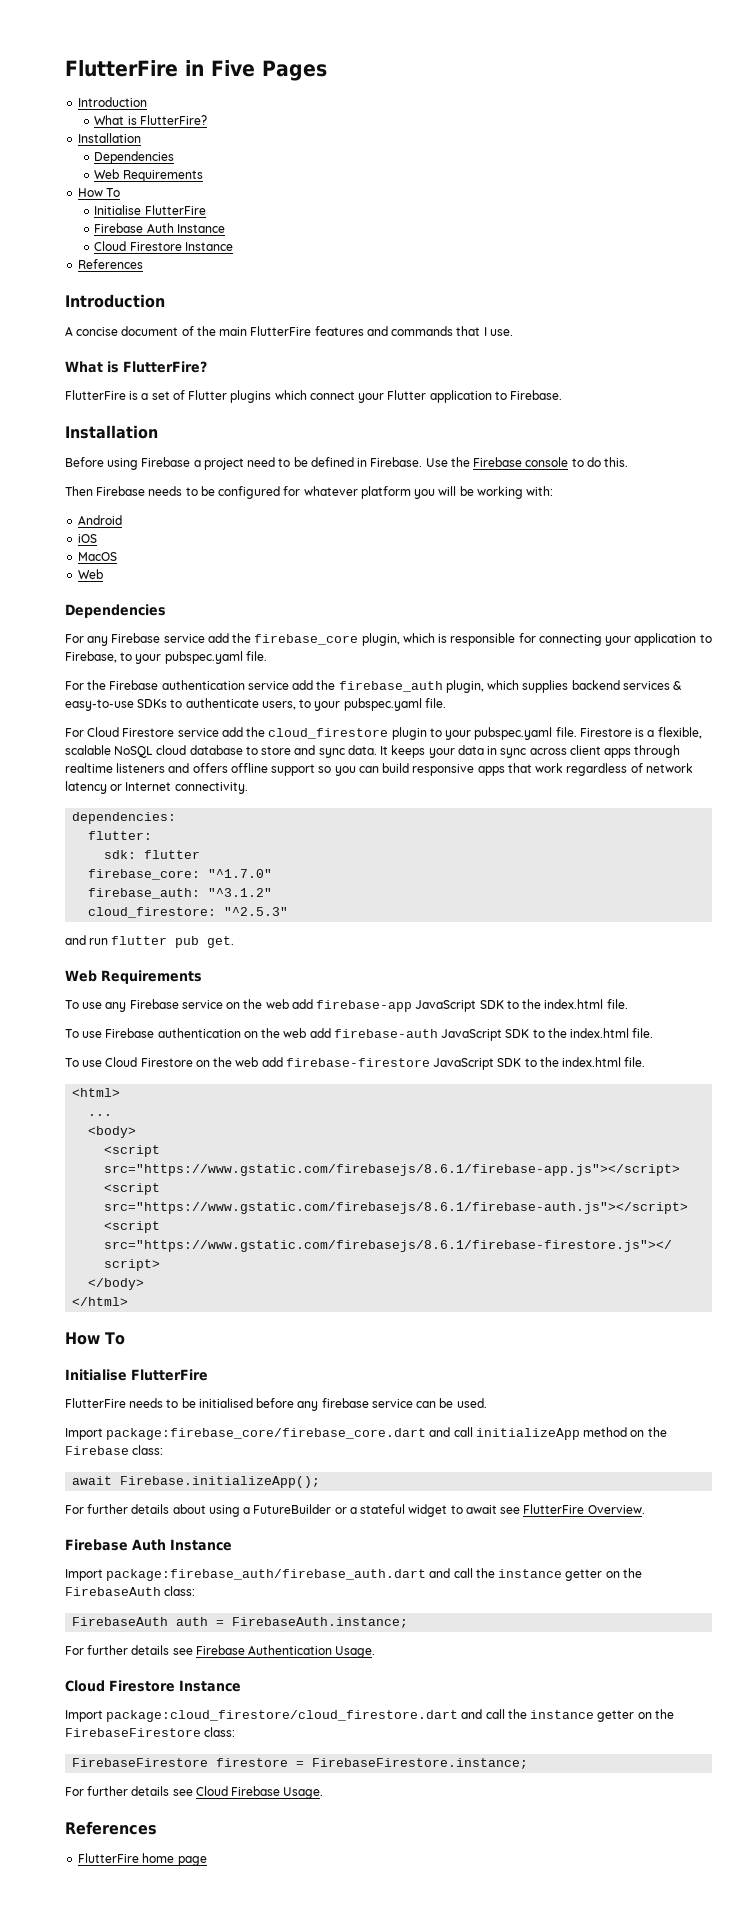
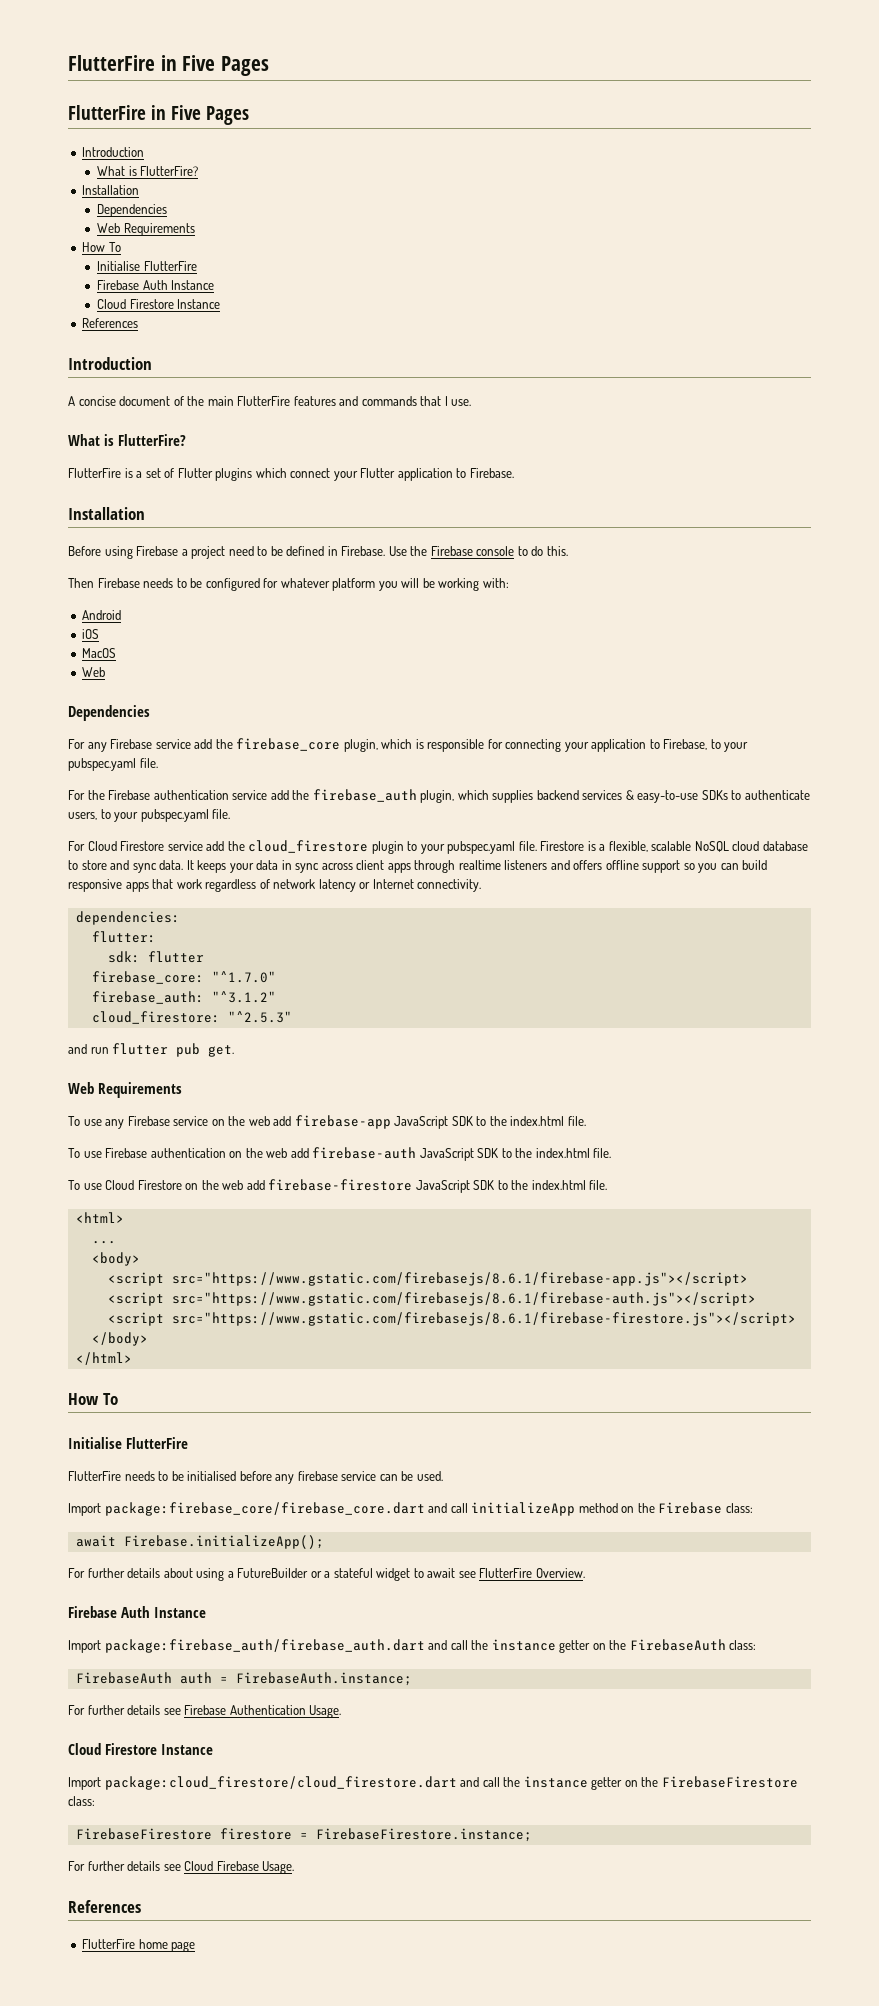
[65,60,327,81] FlutterFire in Five Pages -> [68,55,270,76] [68,105,250,125] FlutterFire in Five Pages // FlutterFire in Five Pages

